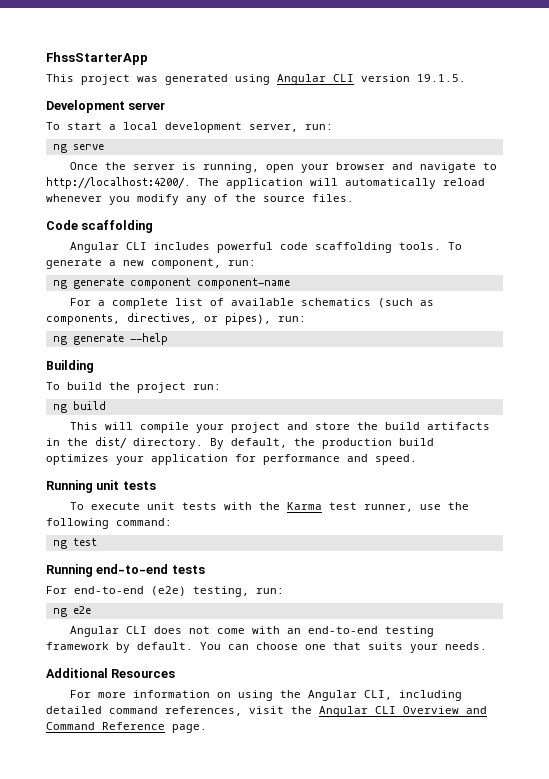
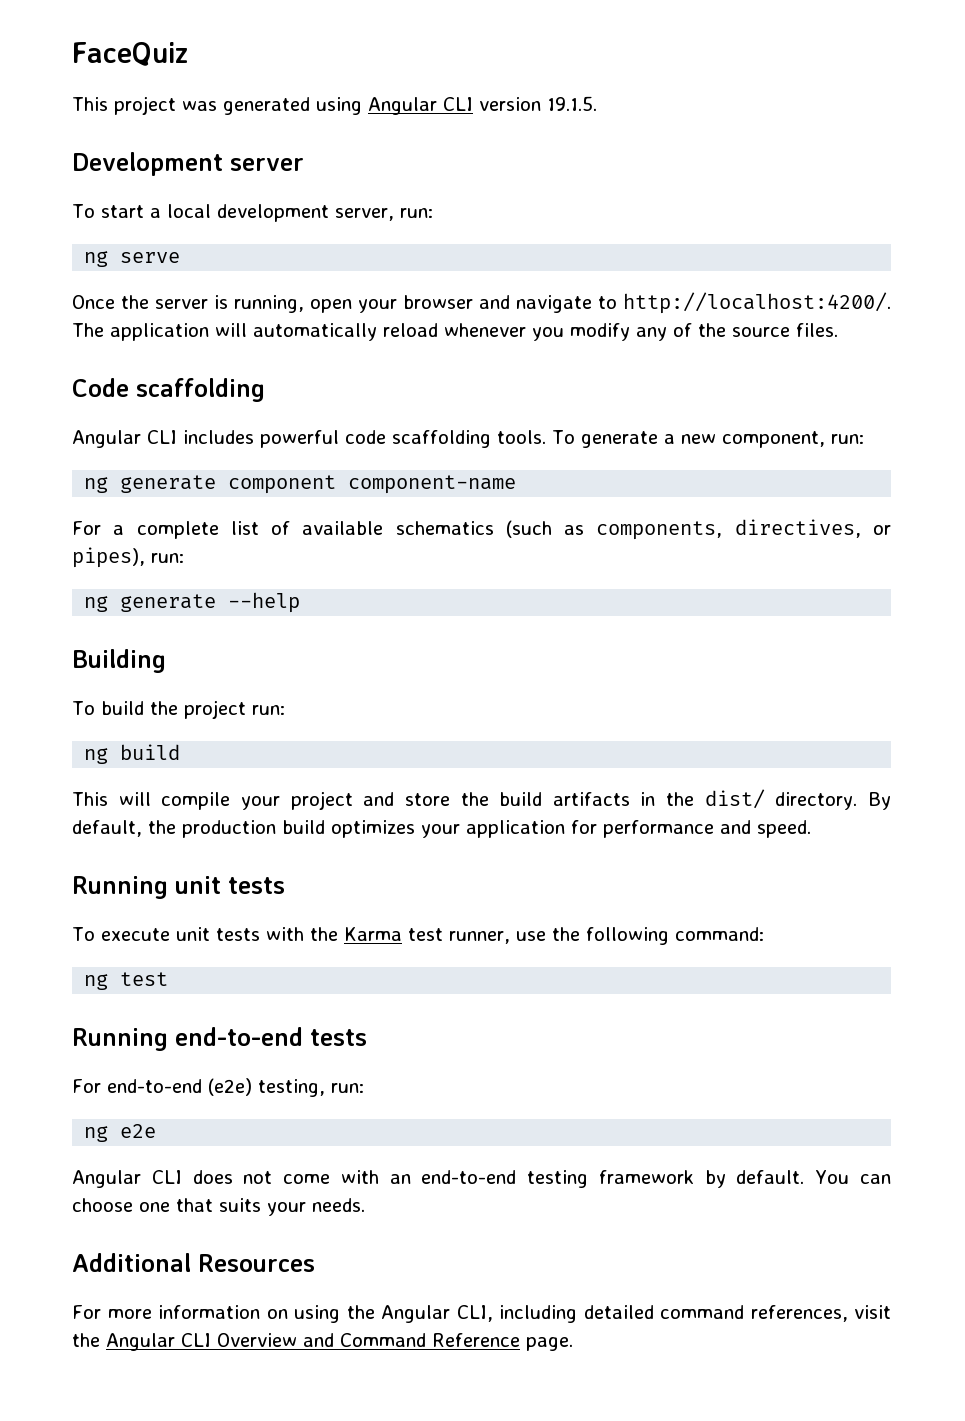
[46,52,148,65] FhssStarterApp -> [72,42,188,66] FaceQuiz

